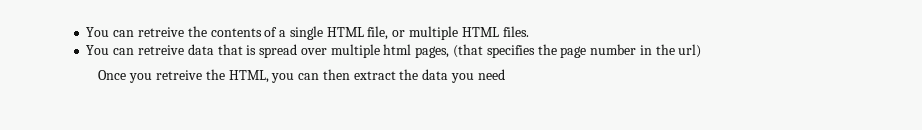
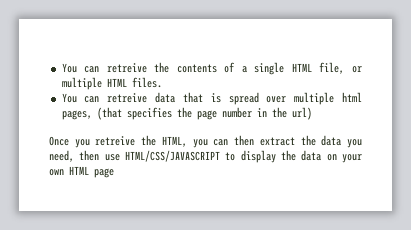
[477,69,505,80] need -> [49,150,362,163] [49,166,114,178] need, then use HTML/CSS/JAVASCRIPT to display the data on your own HTML page

